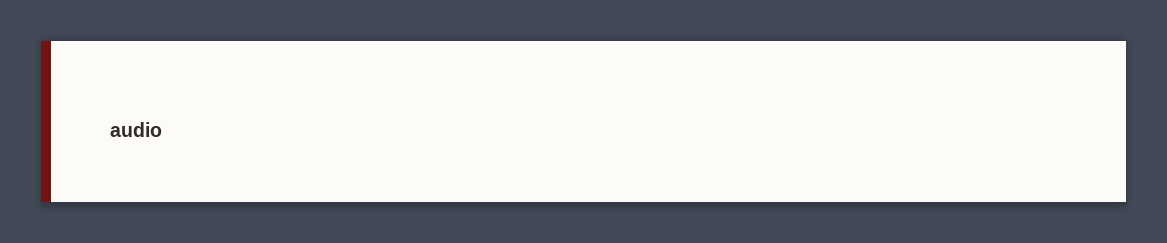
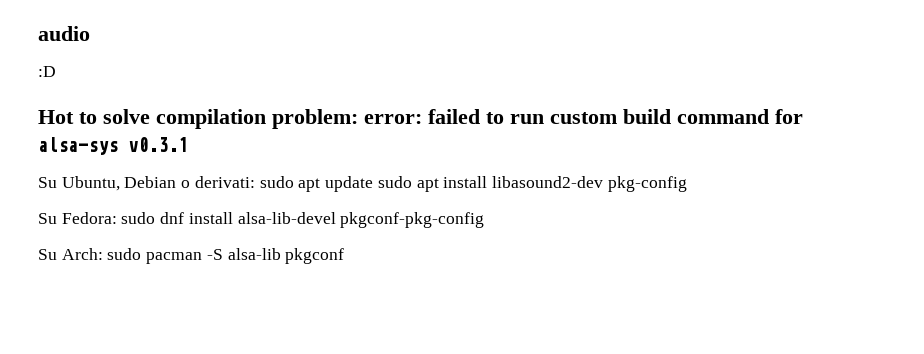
(162, 129) none -> [38,66,56,77] [38,109,803,129] [38,137,188,155] [38,176,687,192] [38,212,485,228] [38,248,345,264] // :D // Hot to solve compilation problem: error: failed to run custom build command for alsa-sys v0.3.1 // Su Ubuntu, Debian o derivati: sudo apt update sudo apt install libasound2-dev pkg-config // Su Fedora: sudo dnf install alsa-lib-devel pkgconf-pkg-config // Su Arch: sudo pacman -S alsa-lib pkgconf

